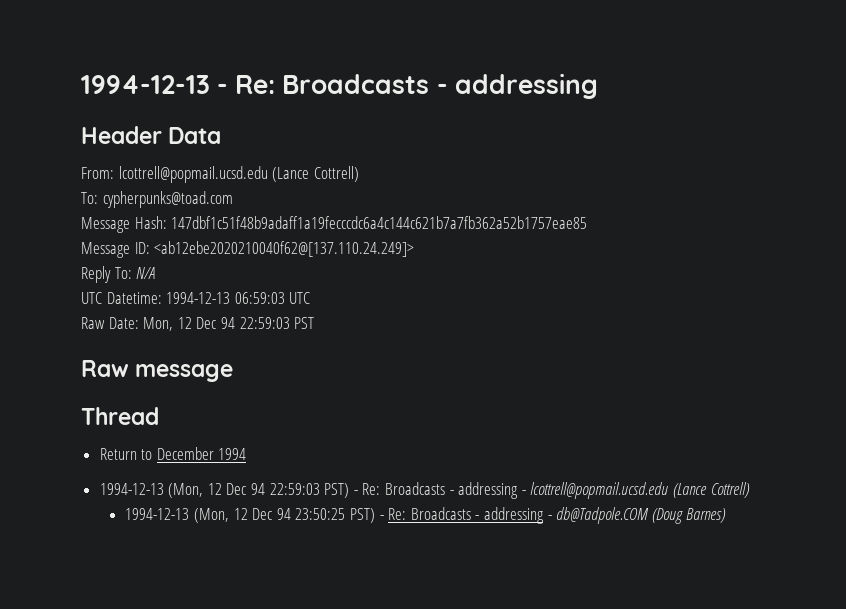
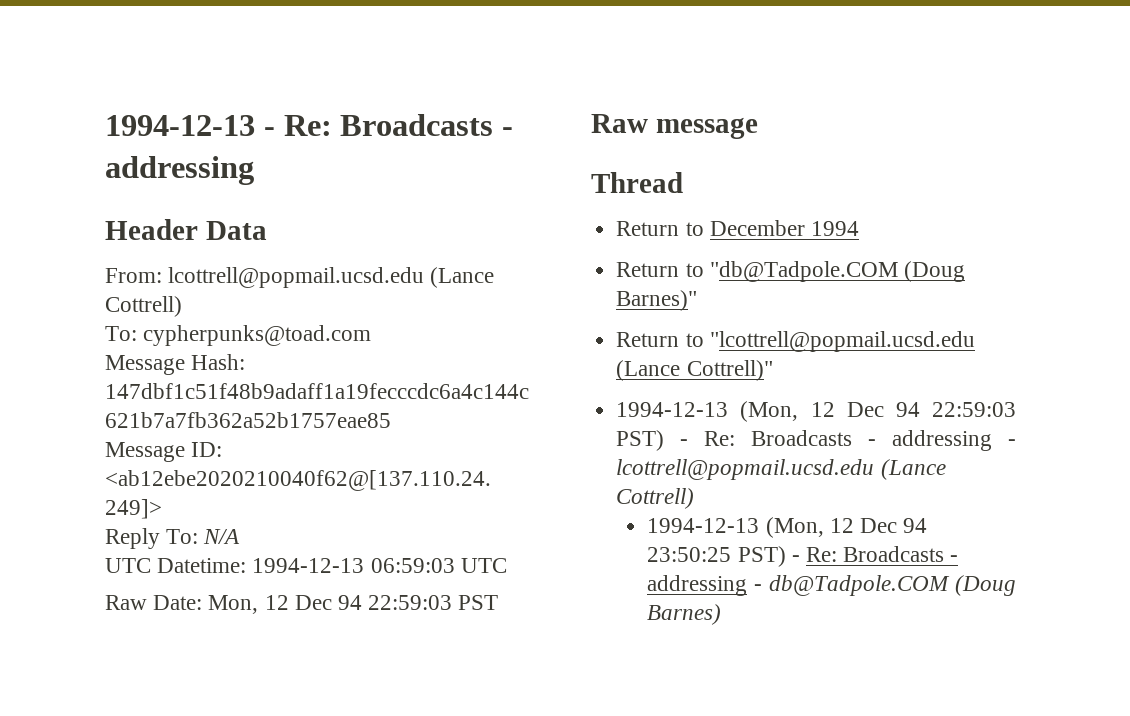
(247, 454) none -> [616,261,965,282] [616,290,698,311] [616,331,975,352] [616,360,773,381] // Return to "db@Tadpole.COM (Doug Barnes)" // Return to "lcottrell@popmail.ucsd.edu (Lance Cottrell)"

